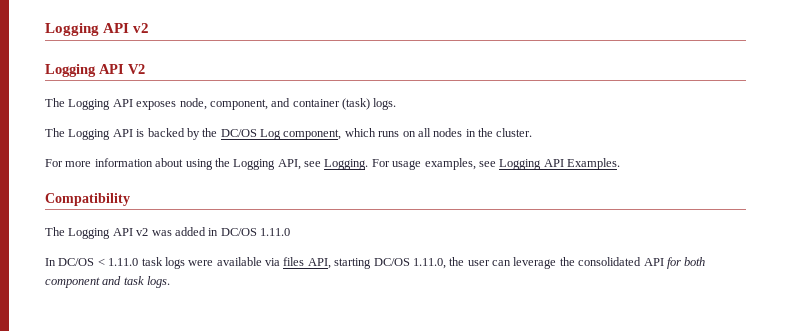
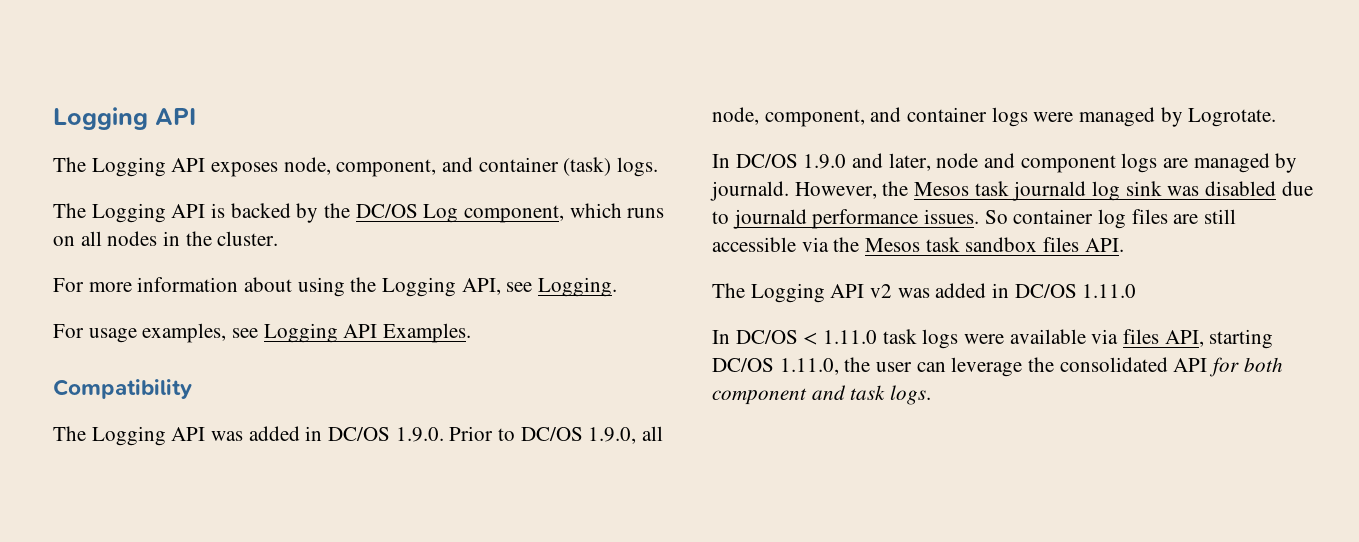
[45,23,150,36] [45,64,145,77] Logging API v2 // Logging API V2 -> [53,107,196,130] Logging API
(369, 164) none -> (618, 287) //
(130, 199) none -> [53,426,664,446] [712,107,1277,127] [712,153,1298,173] [710,181,1313,201] [712,209,1237,229] [712,237,1124,252] // The Logging API was added in DC/OS 1.9.0. Prior to DC/OS 1.9.0, all node, component, and container logs were managed by Logrotate. // In DC/OS 1.9.0 and later, node and component logs are managed by journald. However, the Mesos task journald log sink was disabled due to journald performance issues. So container log files are still accessible via the Mesos task sandbox files API.

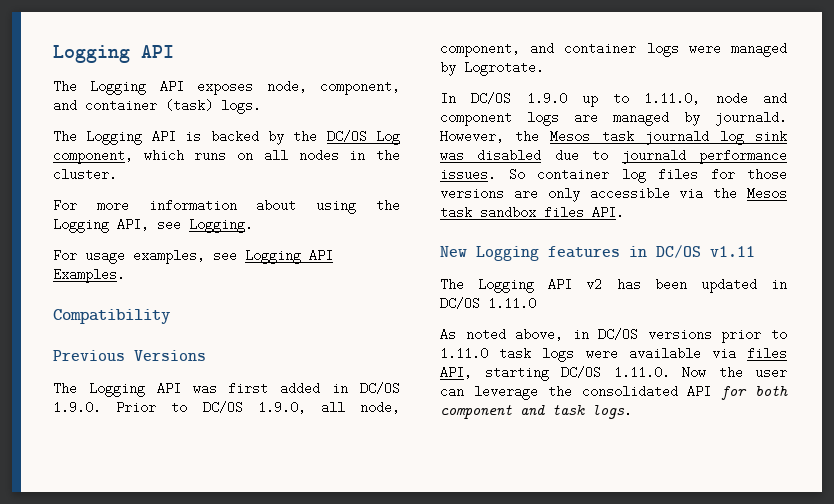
(192, 389) none -> [53,350,206,361] // Previous Versions
(244, 436) none -> [228,382,269,395] first
[852,153,931,171] and later, -> [581,92,701,107] up to 1.11.0,
[1173,209,1237,224] are still -> [710,168,787,181] [440,187,580,202] for those versions are only
(1124, 245) none -> [440,245,755,261] // New Logging features in DC/OS v1.11
[897,283,987,298] was added -> [616,278,757,293] has been updated
[712,330,818,345] In DC/OS < -> [440,328,787,343] As noted above, in DC/OS versions prior to
[779,358,839,375] 1.11.0, -> [613,366,706,379] 1.11.0. Now

